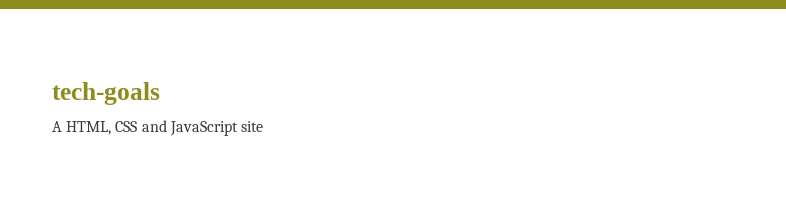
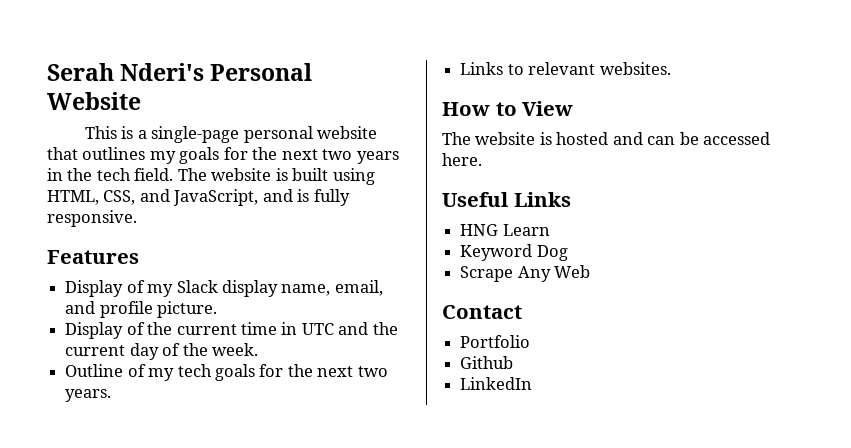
[52,82,160,105] [52,120,263,136] tech-goals // A HTML, CSS and JavaScript site -> [47,63,313,81] [47,92,141,110] [84,126,378,143] [47,147,399,164] [47,168,375,185] [47,189,350,206] [47,210,137,227] [47,250,139,264] [65,280,383,297] [65,301,218,318] [65,322,398,339] [65,343,258,360] [65,364,388,381] [65,389,112,402] [460,62,671,75] [442,101,574,116] [442,132,771,145] [442,153,482,166] [442,192,571,207] [460,224,550,236] [460,244,568,261] [460,265,591,282] [442,305,522,319] [460,335,531,348] [460,356,514,369] [460,377,533,390] Serah Nderi's Personal Website // This is a single-page personal website that outlines my goals for the next two years in the tech field. The website is built using HTML, CSS, and JavaScript, and is fully responsive. // Features // Display of my Slack display name, email, and profile picture. // Display of the current time in UTC and the current day of the week. // Outline of my tech goals for the next two years. // Links to relevant websites. // How to View // The website is hosted and can be accessed here. // Useful Links // HNG Learn // Keyword Dog // Scrape Any Web // Contact // Portfolio // Github // LinkedIn

